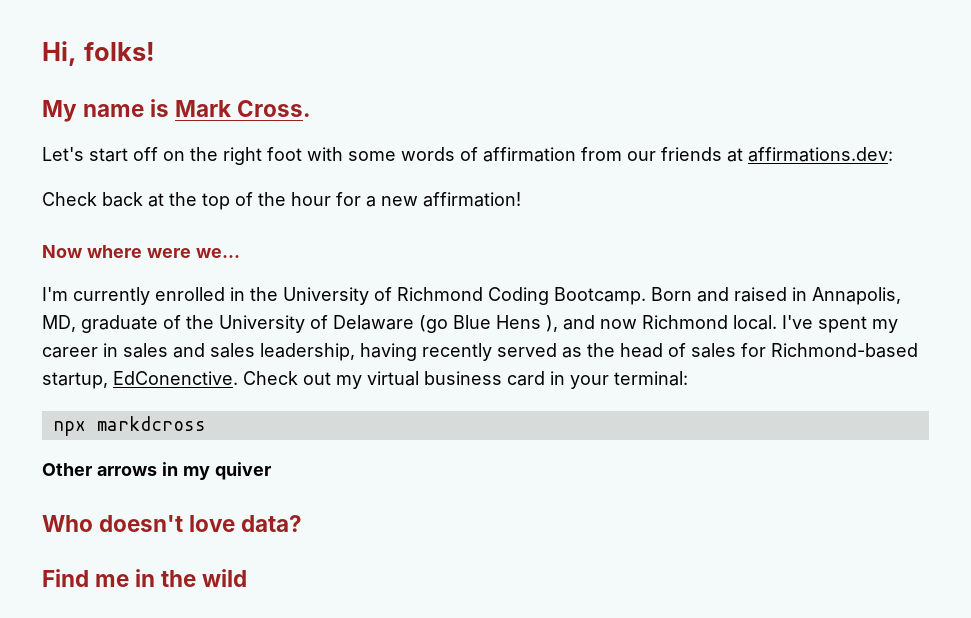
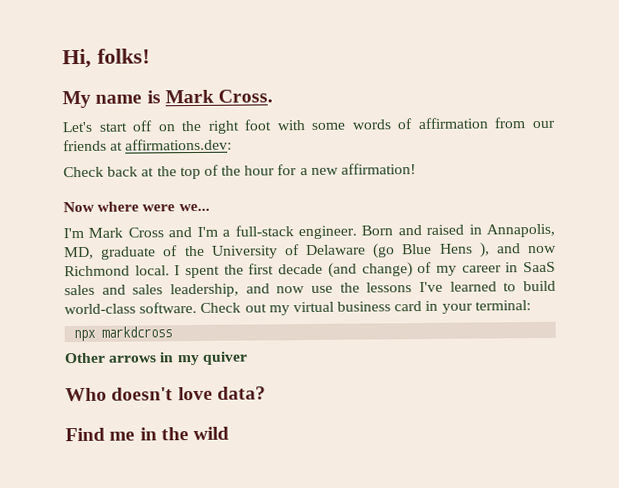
[73,287,646,305] currently enrolled in the University of Richmond Coding Bootcamp. -> [88,225,357,240] Mark Cross and I'm a full-stack engineer.
[782,315,867,333] I've spent -> [174,261,433,279] I spent the first decade (and change) of
(118, 350) none -> [522,261,556,273] SaaS
[360,343,918,361] [42,371,238,389] having recently served as the head of sales for Richmond-based startup, EdConenctive. -> [245,280,557,294] [64,301,198,315] and now use the lessons I've learned to build world-class software.

